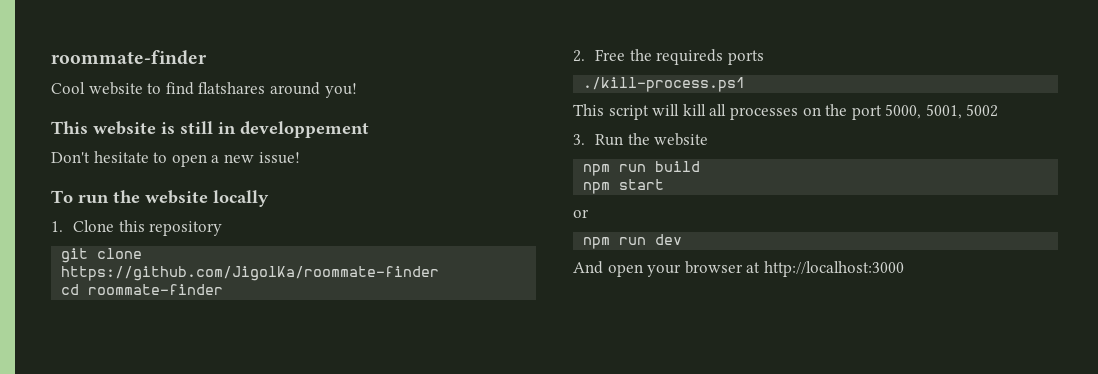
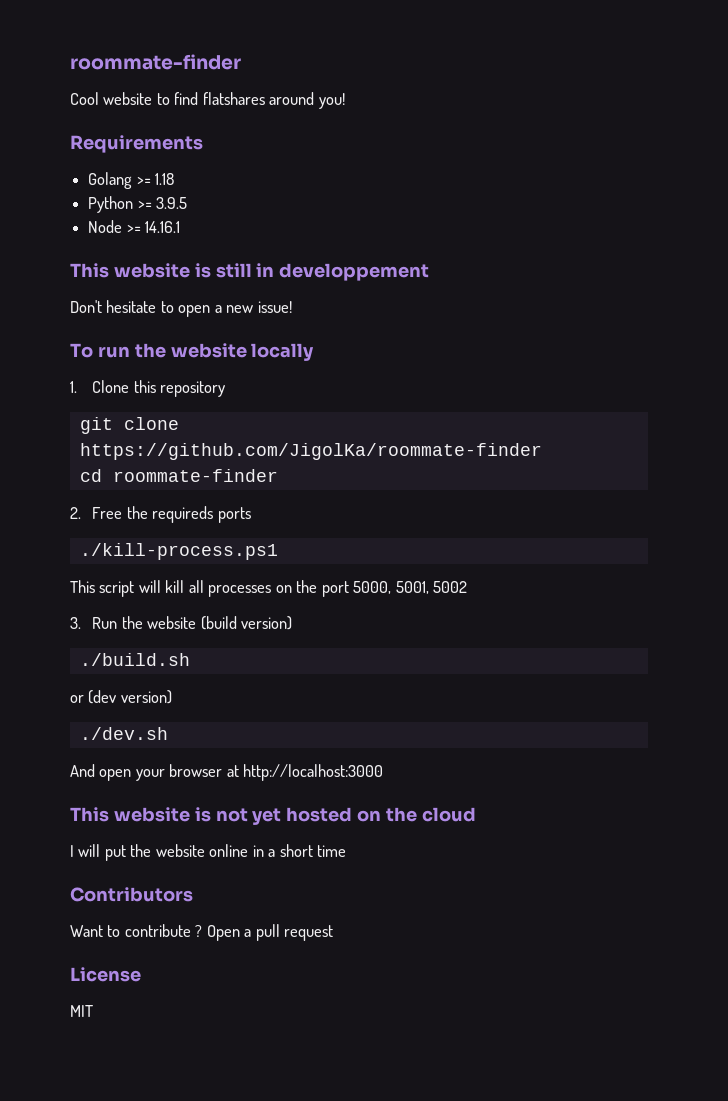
(357, 90) none -> [70,135,203,153] [88,172,175,189] [88,196,188,213] [88,220,181,233] // Requirements // Golang >= 1.18 // Python >= 3.9.5 // Node >= 14.16.1
[583,161,701,176] [583,179,665,194] [573,209,589,218] [583,234,683,249] // npm run build // npm start // or // npm run dev -> [200,616,292,630] [79,653,190,666] [70,690,172,704] [79,727,168,740] (build version) // ./build.sh // or (dev version) // ./dev.sh
(904, 269) none -> [70,807,476,825] [70,844,347,861] [70,887,193,902] [70,924,334,941] [70,967,141,982] [70,1005,93,1017] // This website is not yet hosted on the cloud // I will put the website online in a short time // Contributors // Want to contribute ? Open a pull request // License // MIT

